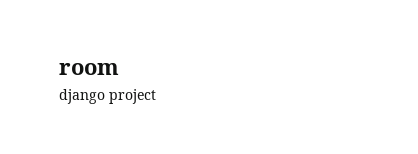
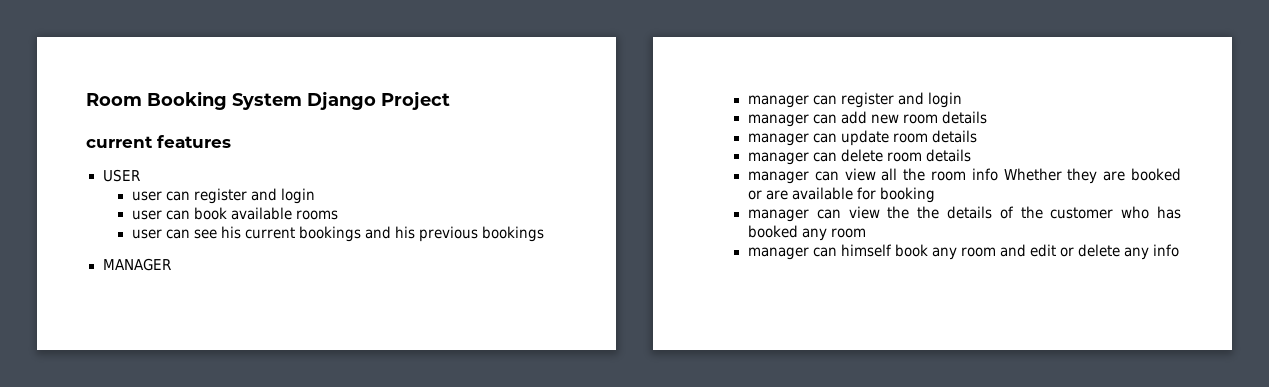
[59,63,119,75] [59,89,156,104] room // django project -> [86,91,450,110] [86,135,231,148] [102,169,140,182] [131,188,316,204] [131,207,339,220] [131,226,545,242] [102,258,171,271] [747,92,963,108] [747,111,988,127] [747,130,978,146] [747,149,972,165] [747,168,1181,184] [747,187,936,203] [747,206,1181,222] [747,225,866,241] [747,244,1180,260] Room Booking System Django Project // current features // USER // user can register and login // user can book available rooms // user can see his current bookings and his previous bookings // MANAGER // manager can register and login // manager can add new room details // manager can update room details // manager can delete room details // manager can view all the room info Whether they are booked or are available for booking // manager can view the the details of the customer who has booked any room // manager can himself book any room and edit or delete any info

